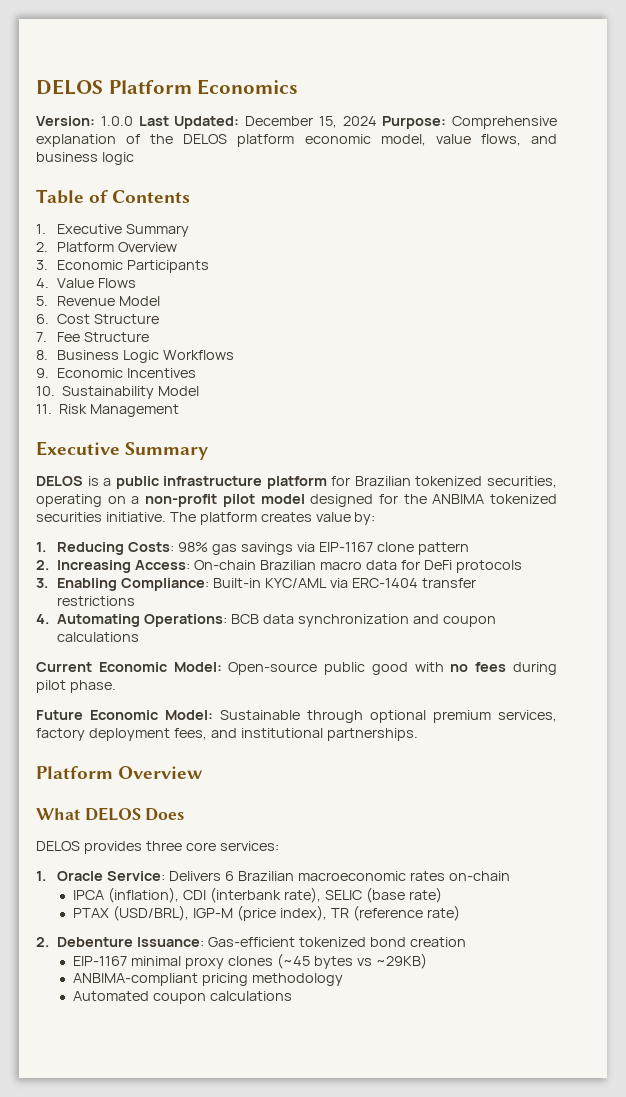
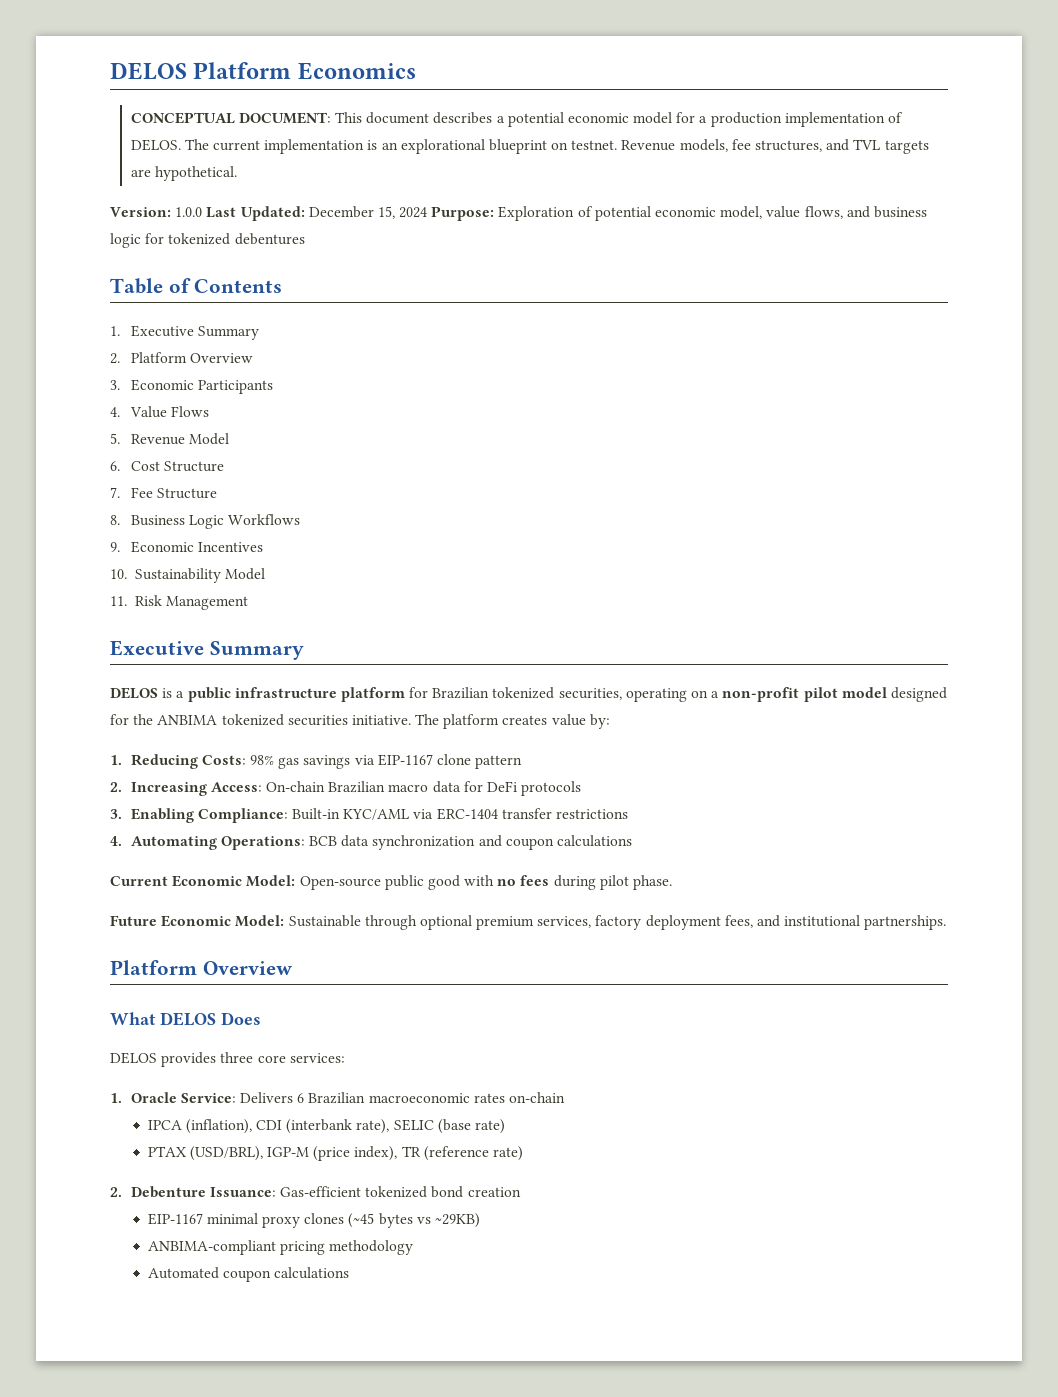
(299, 87) none -> [130,112,904,127] [130,139,929,154] [130,166,237,181] // CONCEPTUAL DOCUMENT: This document describes a potential economic model for a production implementation of DELOS. The current implementation is an explorational blueprint on testnet. Revenue models, fee structures, and TVL targets are hypothetical.
[452,116,557,129] [36,134,295,147] Comprehensive explanation of the DELOS platform -> [498,206,651,221] Exploration of potential
(134, 158) none -> [145,233,305,245] for tokenized debentures

